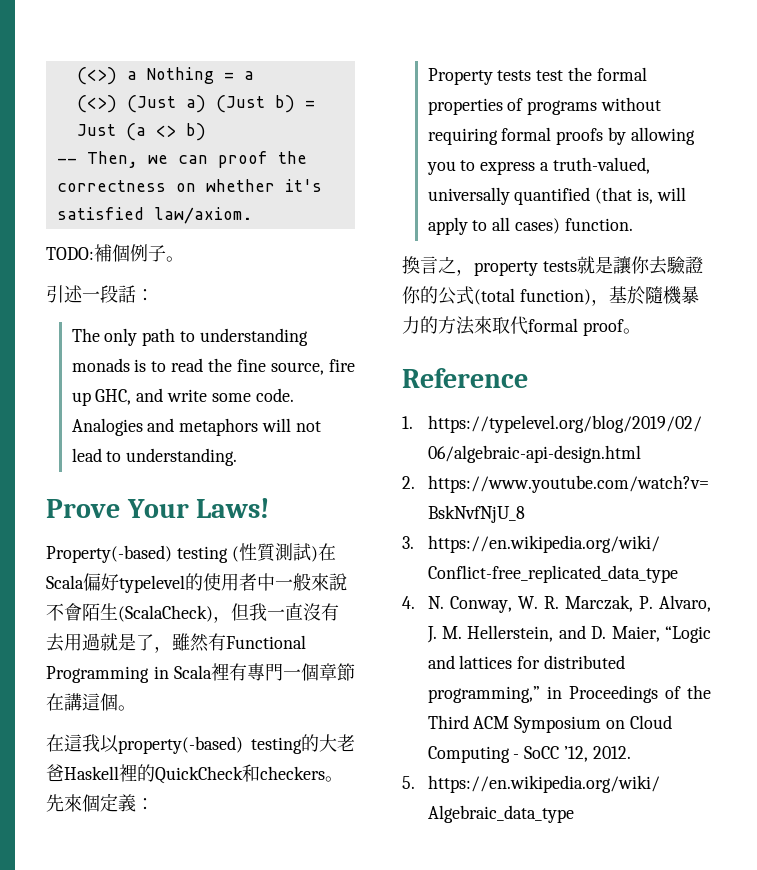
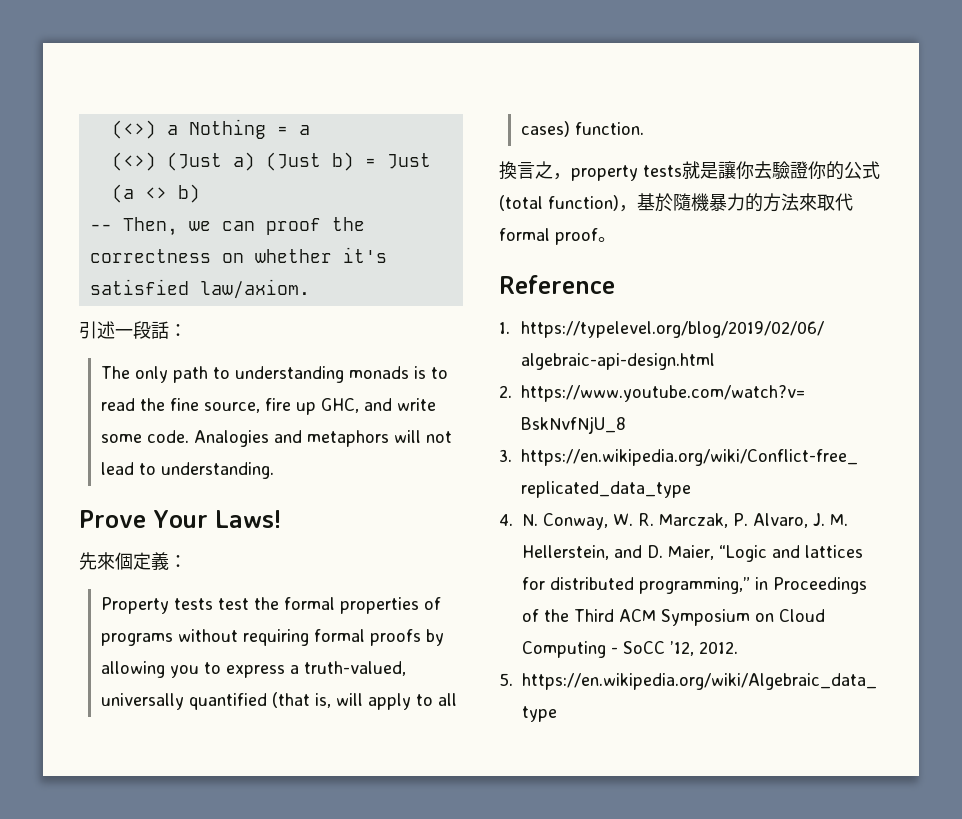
[46,244,184,262] // TODO:補個例子。 -> (310, 289) none
[46,543,336,563] [46,573,347,593] [46,603,339,623] [46,633,306,653] [46,663,355,683] [46,693,136,711] [46,734,355,754] [46,764,343,784] Property(-based) testing (性質測試)在Scala偏好typelevel的使用者中一般來說不會陌生(ScalaCheck)，但我一直沒有去用過就是了，雖然有Functional Programming in Scala裡有專門一個章節在講這個。 // 在這我以property(-based) testing的大老爸Haskell裡的QuickCheck和checkers。 -> (281, 519) none

